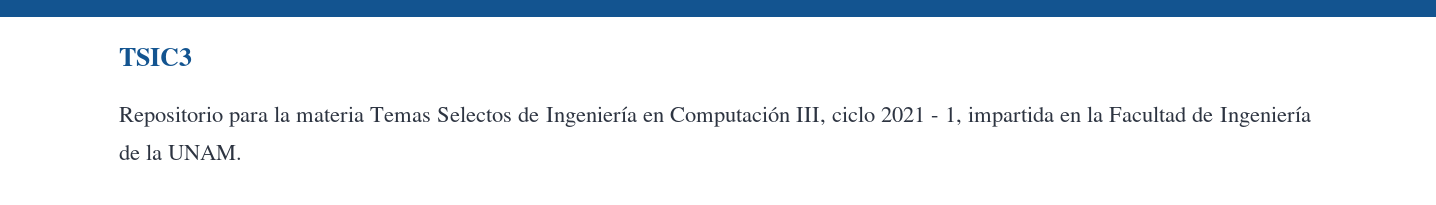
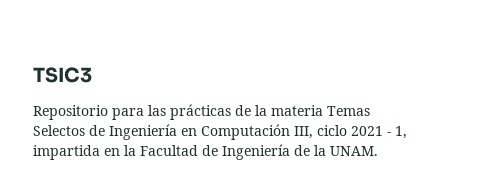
(269, 119) none -> [148,104,251,120] las prácticas de

